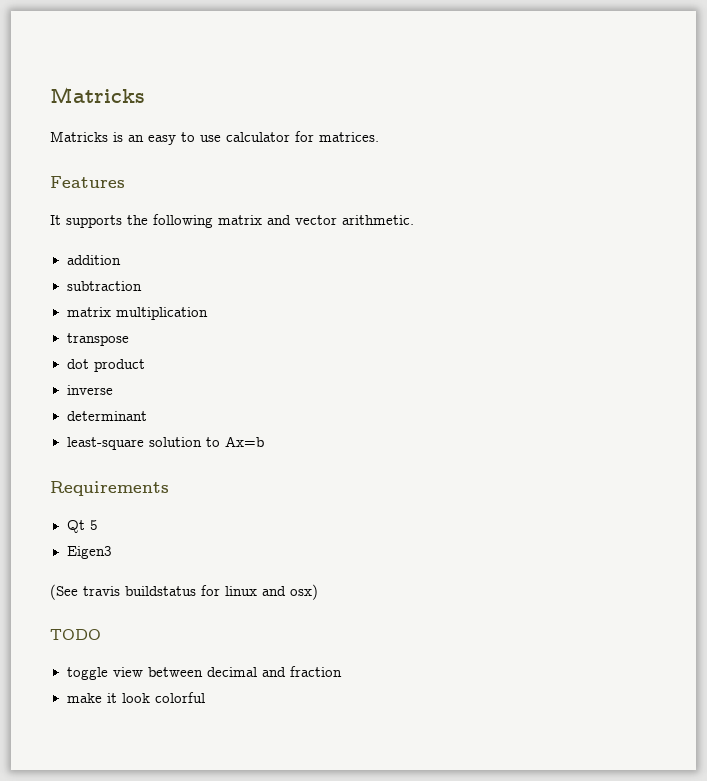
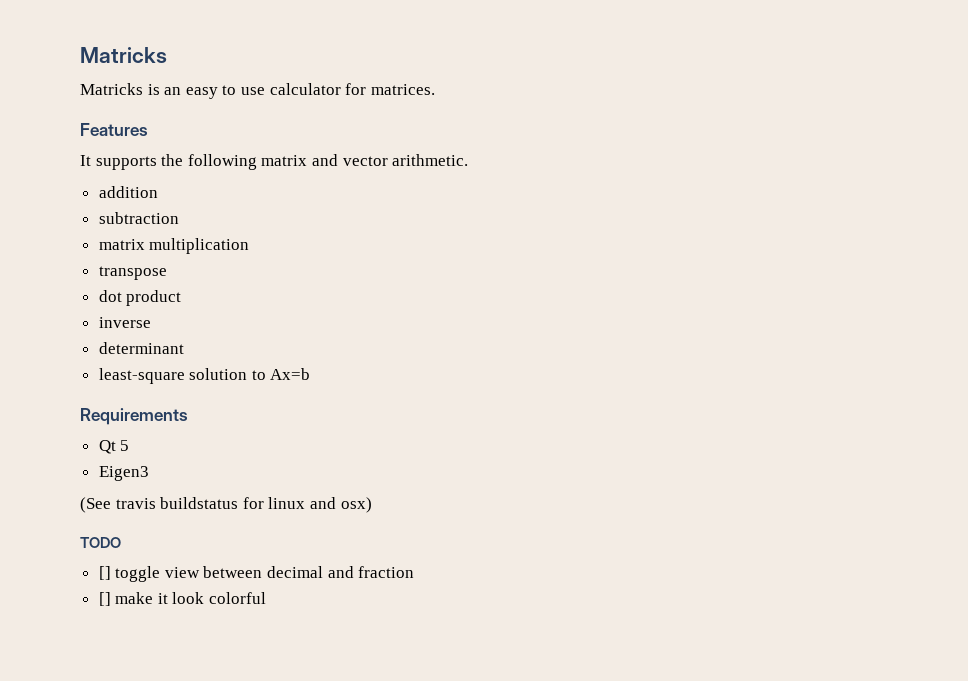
(101, 634) none -> [98,566,111,580] []
(342, 671) none -> [98,592,111,606] []

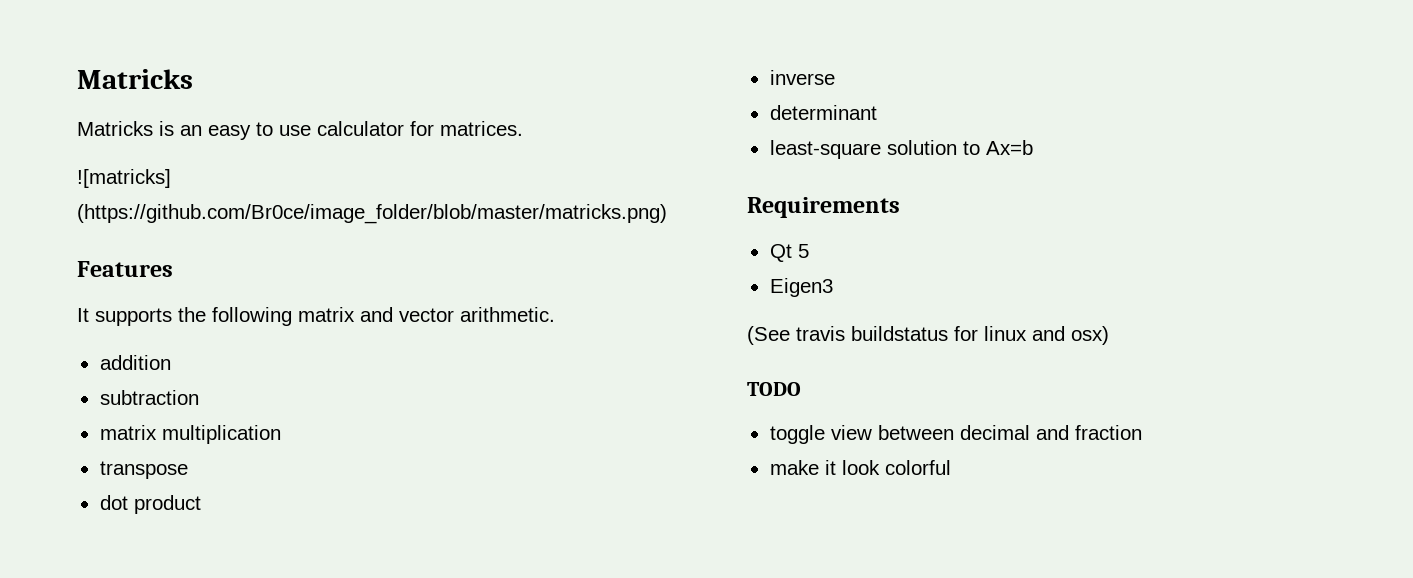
(435, 89) none -> [77,169,171,188] [77,204,667,224] // ![matricks] (https://github.com/Br0ce/image_folder/blob/master/matricks.png)
[98,566,111,580] [] -> (801, 389) none
[98,592,111,606] [] -> (1142, 432) none

